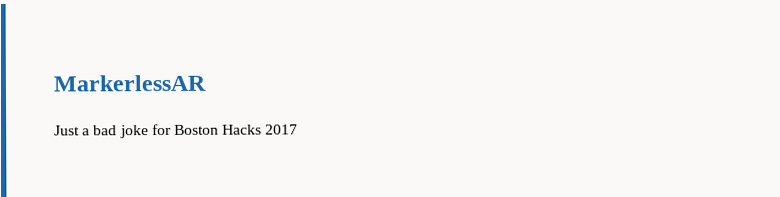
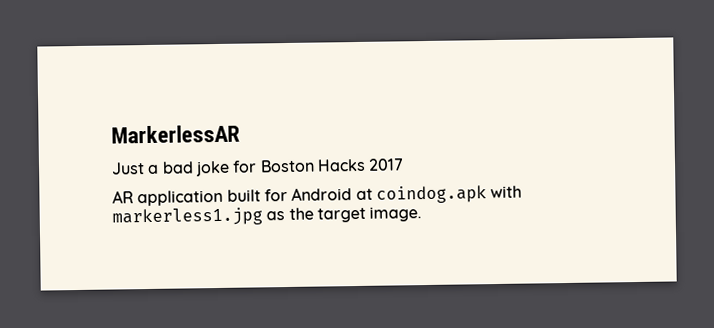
(299, 129) none -> [112,185,523,207] [112,206,423,227] // AR application built for Android at coindog.apk with markerless1.jpg as the target image.

